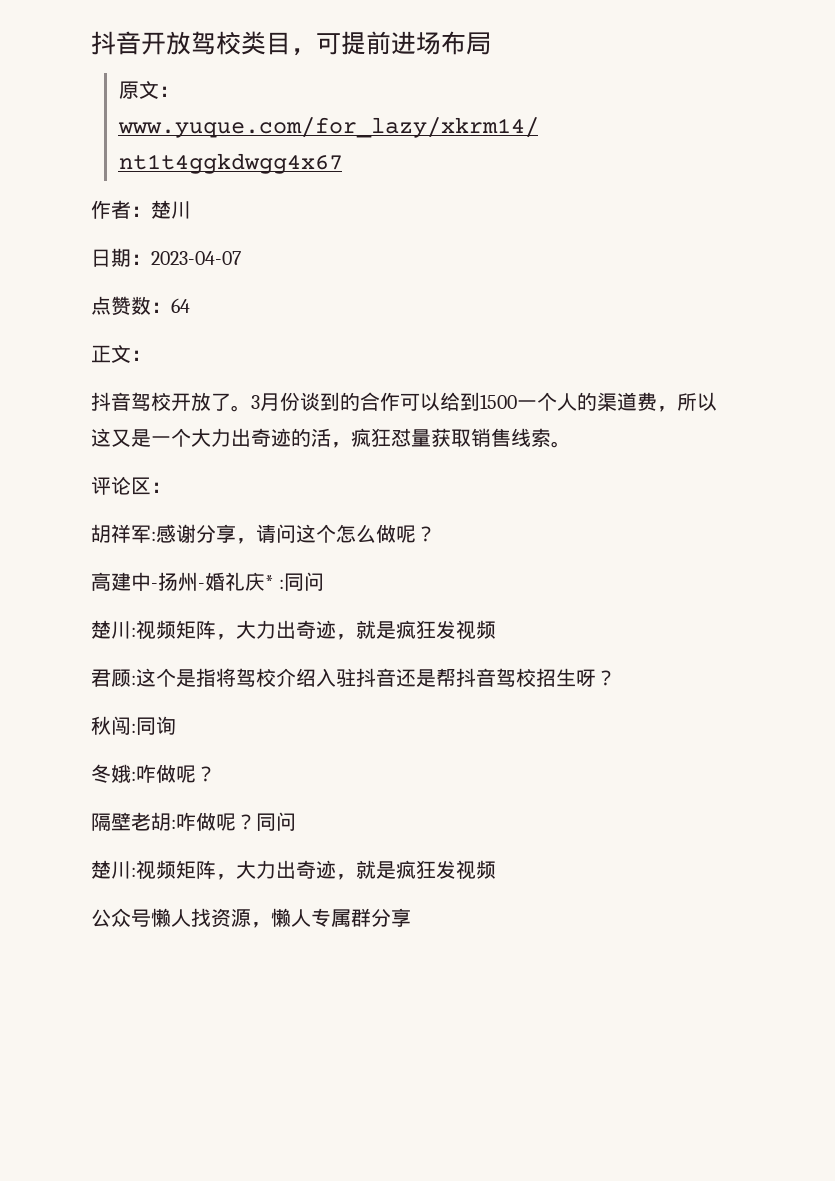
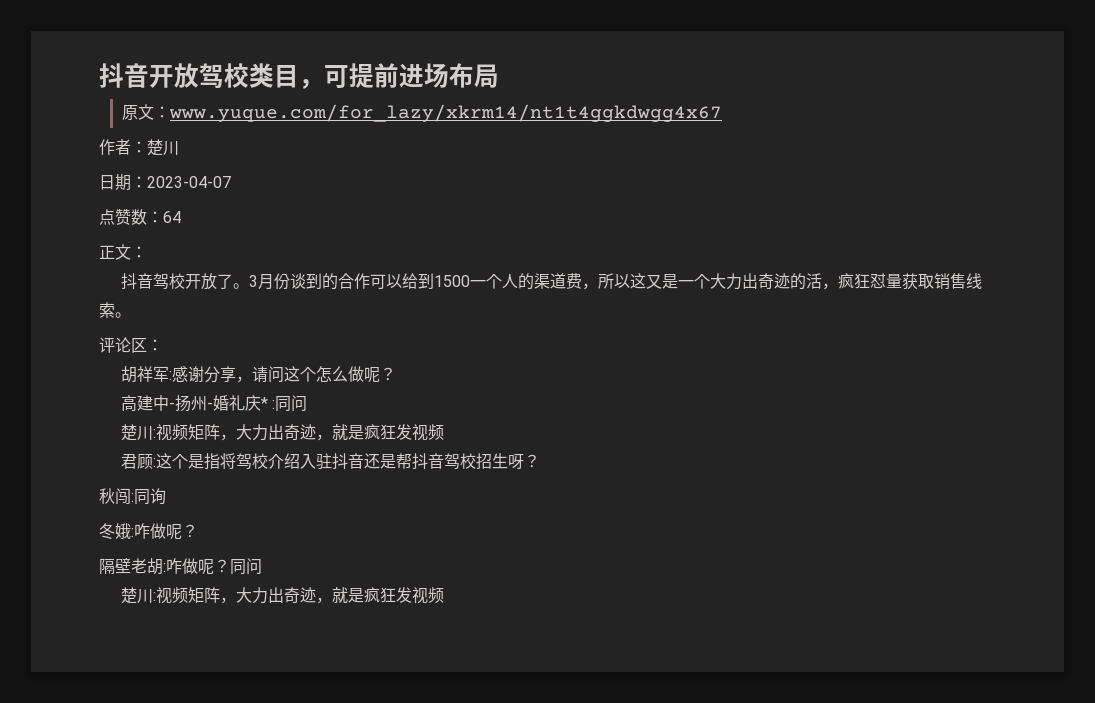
[91,908,411,928] // 公众号懒人找资源，懒人专属群分享 -> (445, 595) none

